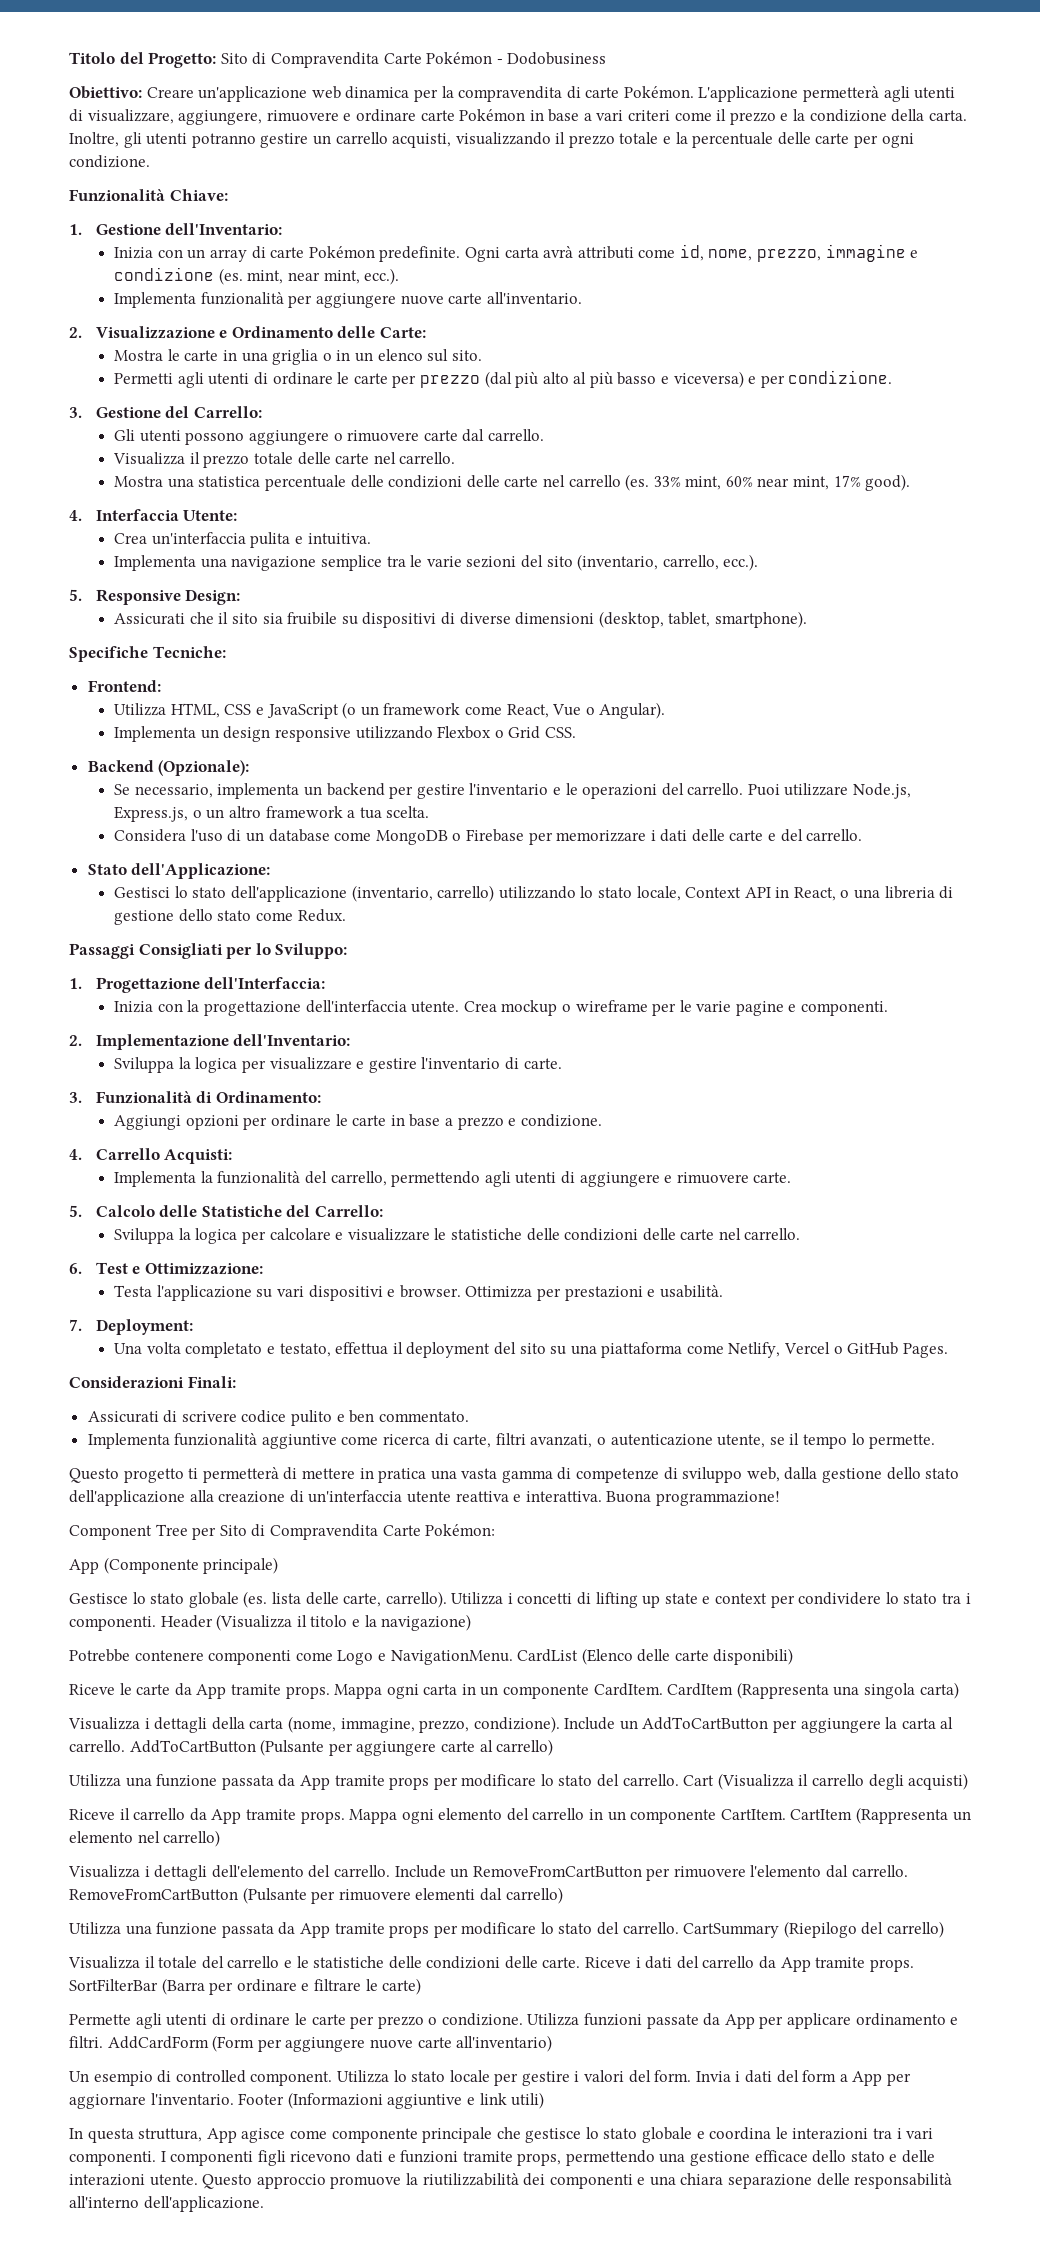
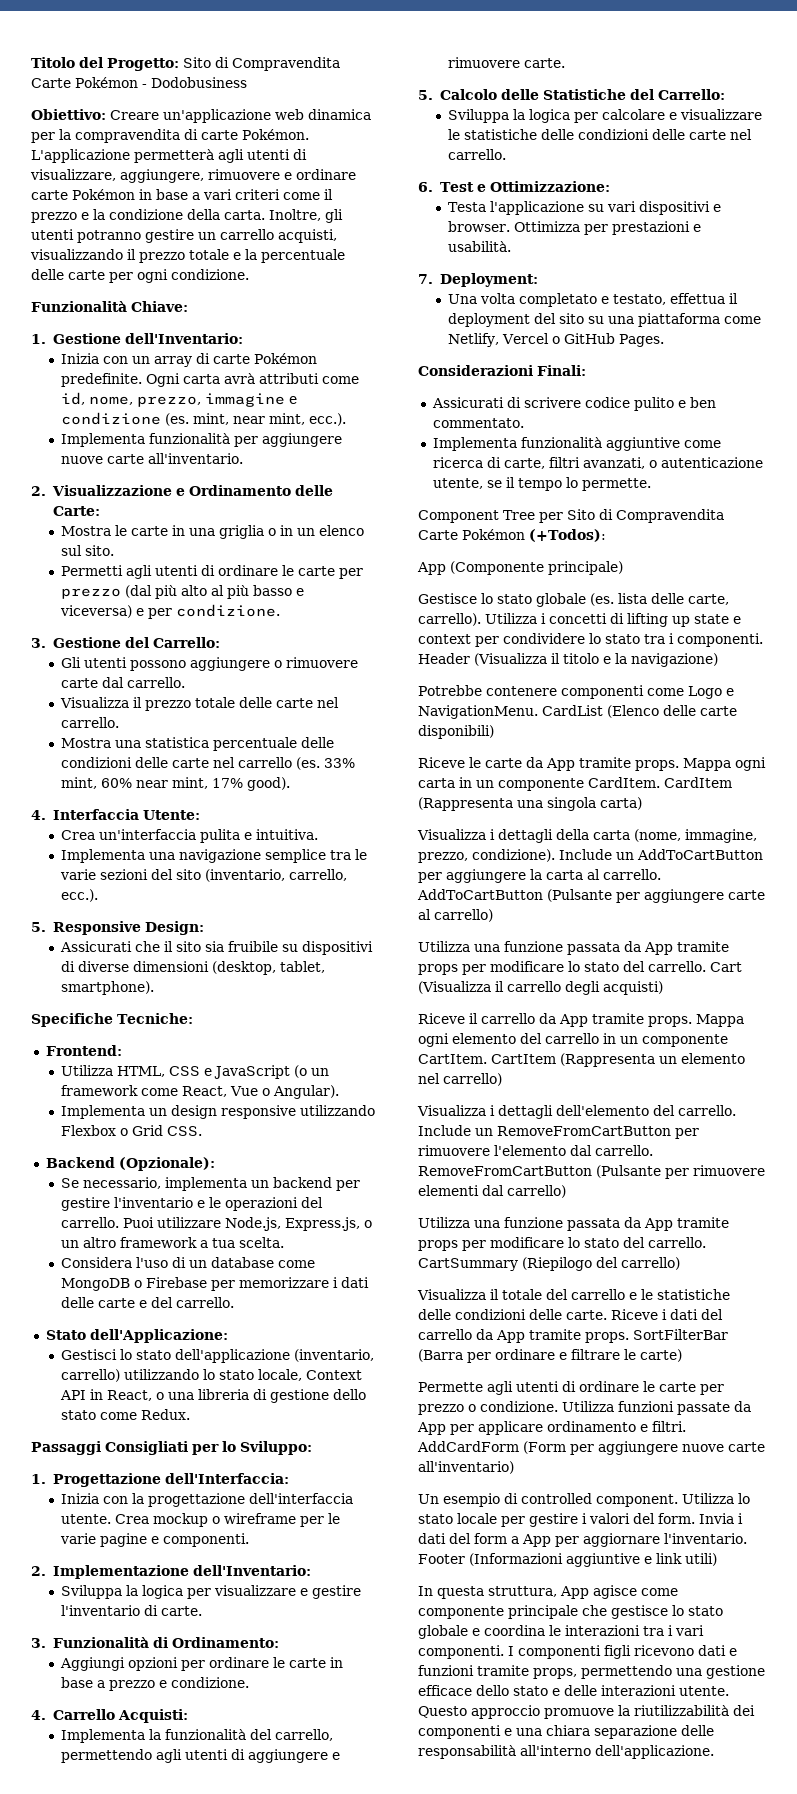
[69,1467,960,1483] [69,1490,780,1506] // Questo progetto ti permetterà di mettere in pratica una vasta gamma di competenze di sviluppo web, dalla gestione dello stato dell'applicazione alla creazione di un'interfaccia utente reattiva e interattiva. Buona programmazione! -> (651, 484) none
[425,1524,496,1536] Pokémon: -> [462,529,606,542] Pokémon (+Todos):

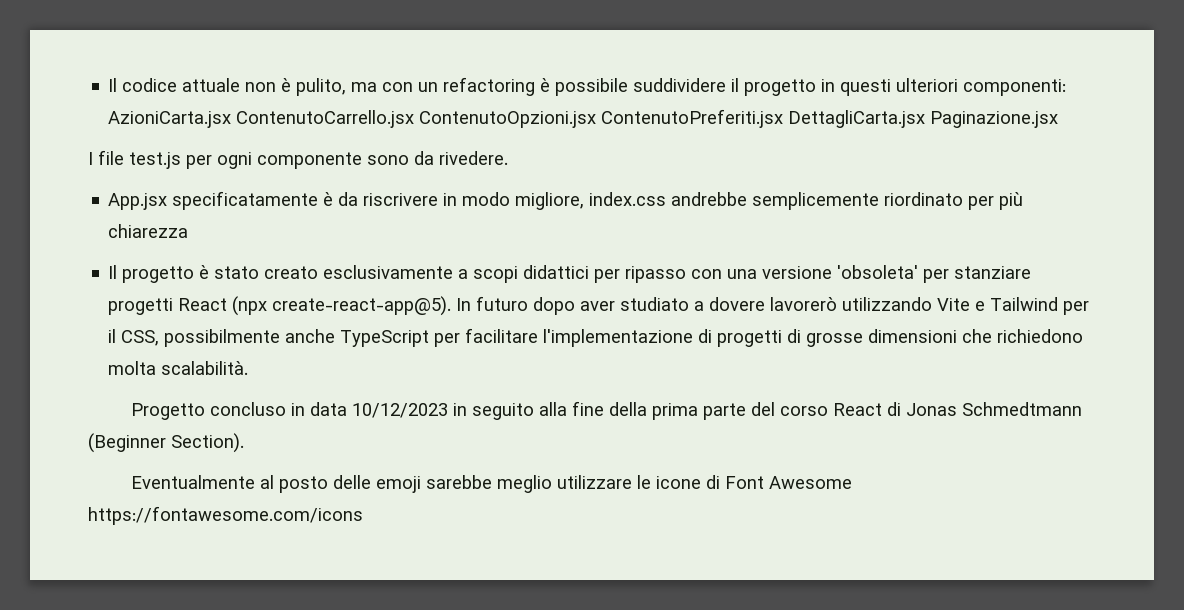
[31,57,340,71] [31,77,247,88] [31,109,371,123] [31,129,309,143] [31,149,307,163] [30,169,356,183] [31,189,333,200] [31,209,343,223] [31,229,337,243] [30,249,345,263] [31,269,249,283] [31,301,188,312] [31,333,243,344] [61,353,318,367] [61,373,360,387] [61,392,298,407] [61,412,347,426] [61,433,343,447] [61,453,244,464] [31,485,333,496] [52,506,100,516] [61,525,365,539] [61,545,115,556] [61,565,364,579] [61,585,305,599] [60,604,281,619] [31,637,220,648] [61,657,359,671] [61,677,186,688] [60,697,340,711] [61,717,120,728] [61,737,335,751] [61,757,356,770] [61,777,291,791] [31,809,200,820] [61,829,319,843] [61,849,368,863] [60,869,348,882] [61,889,99,902] [31,921,204,935] [60,941,374,955] [61,961,326,975] [61,981,155,995] [31,1013,193,1027] [45,1045,122,1056] [61,1065,330,1079] [61,1085,340,1099] [61,1105,376,1119] [61,1125,203,1136] [45,1157,215,1171] [61,1177,361,1191] [61,1197,324,1211] [61,1217,373,1231] [61,1237,285,1248] [61,1257,316,1268] [61,1277,370,1291] [61,1297,235,1308] [45,1329,228,1343] [61,1349,375,1363] [61,1369,363,1382] [60,1389,367,1403] [61,1409,191,1420] [31,1441,312,1455] [31,1473,289,1487] [61,1493,354,1507] [61,1513,341,1527] [60,1533,250,1547] [31,1565,311,1579] [61,1585,362,1599] [61,1605,203,1616] [31,1637,279,1648] [60,1657,344,1671] [61,1677,250,1691] [31,1709,188,1723] [61,1729,334,1743] [61,1749,341,1763] [448,57,566,68] [418,89,725,100] [448,109,763,123] [448,129,753,140] [448,149,507,160] [418,181,610,192] [448,201,722,215] [448,221,702,235] [448,241,512,252] [418,273,538,287] [448,293,739,307] [448,313,762,327] [448,333,665,347] [418,365,586,376] [431,397,716,411] [432,418,524,428] [432,437,721,451] [432,457,763,469] [432,477,651,491] [418,509,724,523] [418,529,606,542] [417,561,623,575] [418,593,729,607] [418,613,741,627] [418,633,763,647] [418,653,718,667] [418,685,734,699] [418,705,737,719] [418,725,494,739] [418,757,766,771] [418,777,732,791] [418,797,642,811] [417,829,757,843] [418,849,763,863] [418,869,661,883] [417,889,765,903] [418,909,493,922] [418,941,729,955] [418,961,742,975] [418,981,663,995] [418,1013,744,1027] [418,1033,728,1047] [418,1053,745,1067] [418,1073,502,1086] [417,1105,736,1119] [418,1125,699,1139] [418,1145,653,1156] [418,1165,765,1179] [418,1185,566,1198] [418,1217,729,1231] [418,1237,706,1251] [418,1257,680,1271] [417,1289,730,1300] [418,1309,723,1320] [418,1329,728,1343] [418,1349,682,1363] [418,1381,724,1395] [418,1401,751,1415] [417,1421,686,1435] [417,1441,765,1455] [418,1461,514,1474] [418,1493,750,1507] [418,1513,743,1527] [418,1533,747,1547] [418,1553,717,1567] [418,1585,678,1599] [418,1605,723,1619] [418,1625,704,1639] [418,1645,737,1659] [418,1665,765,1679] [418,1685,729,1696] [418,1705,755,1719] [418,1725,714,1739] [418,1745,714,1759] Titolo del Progetto: Sito di Compravendita Carte Pokémon - Dodobusiness // Obiettivo: Creare un'applicazione web dinamica per la compravendita di carte Pokémon. L'applicazione permetterà agli utenti di visualizzare, aggiungere, rimuovere e ordinare carte Pokémon in base a vari criteri come il prezzo e la condizione della carta. Inoltre, gli utenti potranno gestire un carrello acquisti, visualizzando il prezzo totale e la percentuale delle carte per ogni condizione. // Funzionalità Chiave: // 1. Gestione dell'Inventario: // Inizia con un array di carte Pokémon predefinite. Ogni carta avrà attributi come id, nome, prezzo, immagine e condizione (es. mint, near mint, ecc.). // Implementa funzionalità per aggiungere nuove carte all'inventario. // 2. Visualizzazione e Ordinamento delle Carte: // Mostra le carte in una griglia o in un elenco sul sito. // Permetti agli utenti di ordinare le carte per prezzo (dal più alto al più basso e viceversa) e per condizione. // 3. Gestione del Carrello: // Gli utenti possono aggiungere o rimuovere carte dal carrello. // Visualizza il prezzo totale delle carte nel carrello. // Mostra una statistica percentuale delle condizioni delle carte nel carrello (es. 33% mint, 60% near mint, 17% good). // 4. Interfaccia Utente: // Crea un'interfaccia pulita e intuitiva. // Implementa una navigazione semplice tra le varie sezioni del sito (inventario, carrello, ecc.). // 5. Responsive Design: // Assicurati che il sito sia fruibile su dispositivi di diverse dimensioni (desktop, tablet, smartphone). // Specifiche Tecniche: // Frontend: // Utilizza HTML, CSS e JavaScript (o un framework come React, Vue o Angular). // Implementa un design responsive utilizzando Flexbox o Grid CSS. // Backend (Opzionale): // Se necessario, implementa un backend per gestire l'inventario e le operazioni del carrello. Puoi utilizzare Node.js, Express.js, o un altro framework a tua scelta. // Considera l'uso di un database come MongoDB o Firebase per memorizzare i dati delle carte e del carrello. // Stato dell'Applicazione: // Gestisci lo stato dell'applicazione (inventario, carrello) utilizzando lo stato locale, Context API in React, o una libreria di gestione dello stato come Redux. // Passaggi Consigliati per lo Sviluppo: // 1. Progettazione dell'Interfaccia: // Inizia con la progettazione dell'interfaccia utente. Crea mockup o wireframe per le varie pagine e componenti. // 2. Implementazione dell'Inventario: // Sviluppa la logica per visualizzare e gestire l'inventario di carte. // 3. Funzionalità di Ordinamento: // Aggiungi opzioni per ordinare le carte in base a prezzo e condizione. // 4. Carrello Acquisti: // Implementa la funzionalità del carrello, permettendo agli utenti di aggiungere e rimuovere carte. // 5. Calcolo delle Statistiche del Carrello: // Sviluppa la logica per calcolare e visualizzare le statistiche delle condizioni delle carte nel carrello. // 6. Test e Ottimizzazione: // Testa l'applicazione su vari dispositivi e browser. Ottimizza per prestazioni e usabilità. // 7. Deployment: // Una volta completato e testato, effettua il deployment del sito su una piattaforma come Netlify, Vercel o GitHub Pages. // Considerazioni Finali: // Assicurati di scrivere codice pulito e ben commentato. // Implementa funzionalità aggiuntive come ricerca di carte, filtri avanzati, o autenticazione utente, se il tempo lo permette. // Component Tree per Sito di Compravendita Carte Pokémon (+Todos): // App (Componente principale) // Gestisce lo stato globale (es. lista delle carte, carrello). Utilizza i concetti di lifting up state e context per condividere lo stato tra i componenti. Header (Visualizza il titolo e la navigazione) // Potrebbe contenere componenti come Logo e NavigationMenu. CardList (Elenco delle carte disponibili) // Riceve le carte da App tramite props. Mappa ogni carta in un componente CardItem. CardItem (Rappresenta una singola carta) // Visualizza i dettagli della carta (nome, immagine, prezzo, condizione). Include un AddToCartButton per aggiungere la carta al carrello. AddToCartButton (Pulsante per aggiungere carte al carrello) // Utilizza una funzione passata da App tramite props per modificare lo stato del carrello. Cart (Visualizza il carrello degli acquisti) // Riceve il carrello da App tramite props. Mappa ogni elemento del carrello in un componente CartItem. CartItem (Rappresenta un elemento nel carrello) // Visualizza i dettagli dell'elemento del carrello. Include un RemoveFromCartButton per rimuovere l'elemento dal carrello. RemoveFromCartButton (Pulsante per rimuovere elementi dal carrello) // Utilizza una funzione passata da App tramite props per modificare lo stato del carrello. CartSummary (Riepilogo del carrello) // Visualizza il totale del carrello e le statistiche delle condizioni delle carte. Riceve i dati del carrello da App tramite props. SortFilterBar (Barra per ordinare e filtrare le carte) // Permette agli utenti di ordinare le carte per prezzo o condizione. Utilizza funzioni passate da App per applicare ordinamento e filtri. AddCardForm (Form per aggiungere nuove carte all'inventario) // Un esempio di controlled component. Utilizza lo stato locale per gestire i valori del form. Invia i dati del form a App per aggiornare l'inventario. Footer (Informazioni aggiuntive e link utili) // In questa struttura, App agisce come componente principale che gestisce lo stato globale e coordina le interazioni tra i vari componenti. I componenti figli ricevono dati e funzioni tramite props, permettendo una gestione efficace dello stato e delle interazioni utente. Questo approccio promuove la riutilizzabilità dei componenti e una chiara separazione delle responsabilità all'interno dell'applicazione. -> [108,77,1067,96] [108,109,1059,128] [88,150,508,169] [108,191,1024,210] [108,224,189,238] [108,265,1032,283] [108,296,1090,316] [108,328,1084,347] [108,361,249,375] [130,401,1082,420] [88,433,244,453] [130,475,852,493] [88,506,363,525] Il codice attuale non è pulito, ma con un refactoring è possibile suddividere il progetto in questi ulteriori componenti: AzioniCarta.jsx ContenutoCarrello.jsx ContenutoOpzioni.jsx ContenutoPreferiti.jsx DettagliCarta.jsx Paginazione.jsx // I file test.js per ogni componente sono da rivedere. // App.jsx specificatamente è da riscrivere in modo migliore, index.css andrebbe semplicemente riordinato per più chiarezza // Il progetto è stato creato esclusivamente a scopi didattici per ripasso con una versione 'obsoleta' per stanziare progetti React (npx create-react-app@5). In futuro dopo aver studiato a dovere lavorerò utilizzando Vite e Tailwind per il CSS, possibilmente anche TypeScript per facilitare l'implementazione di progetti di grosse dimensioni che richiedono molta scalabilità. // Progetto concluso in data 10/12/2023 in seguito alla fine della prima parte del corso React di Jonas Schmedtmann (Beginner Section). // Eventualmente al posto delle emoji sarebbe meglio utilizzare le icone di Font Awesome https://fontawesome.com/icons

